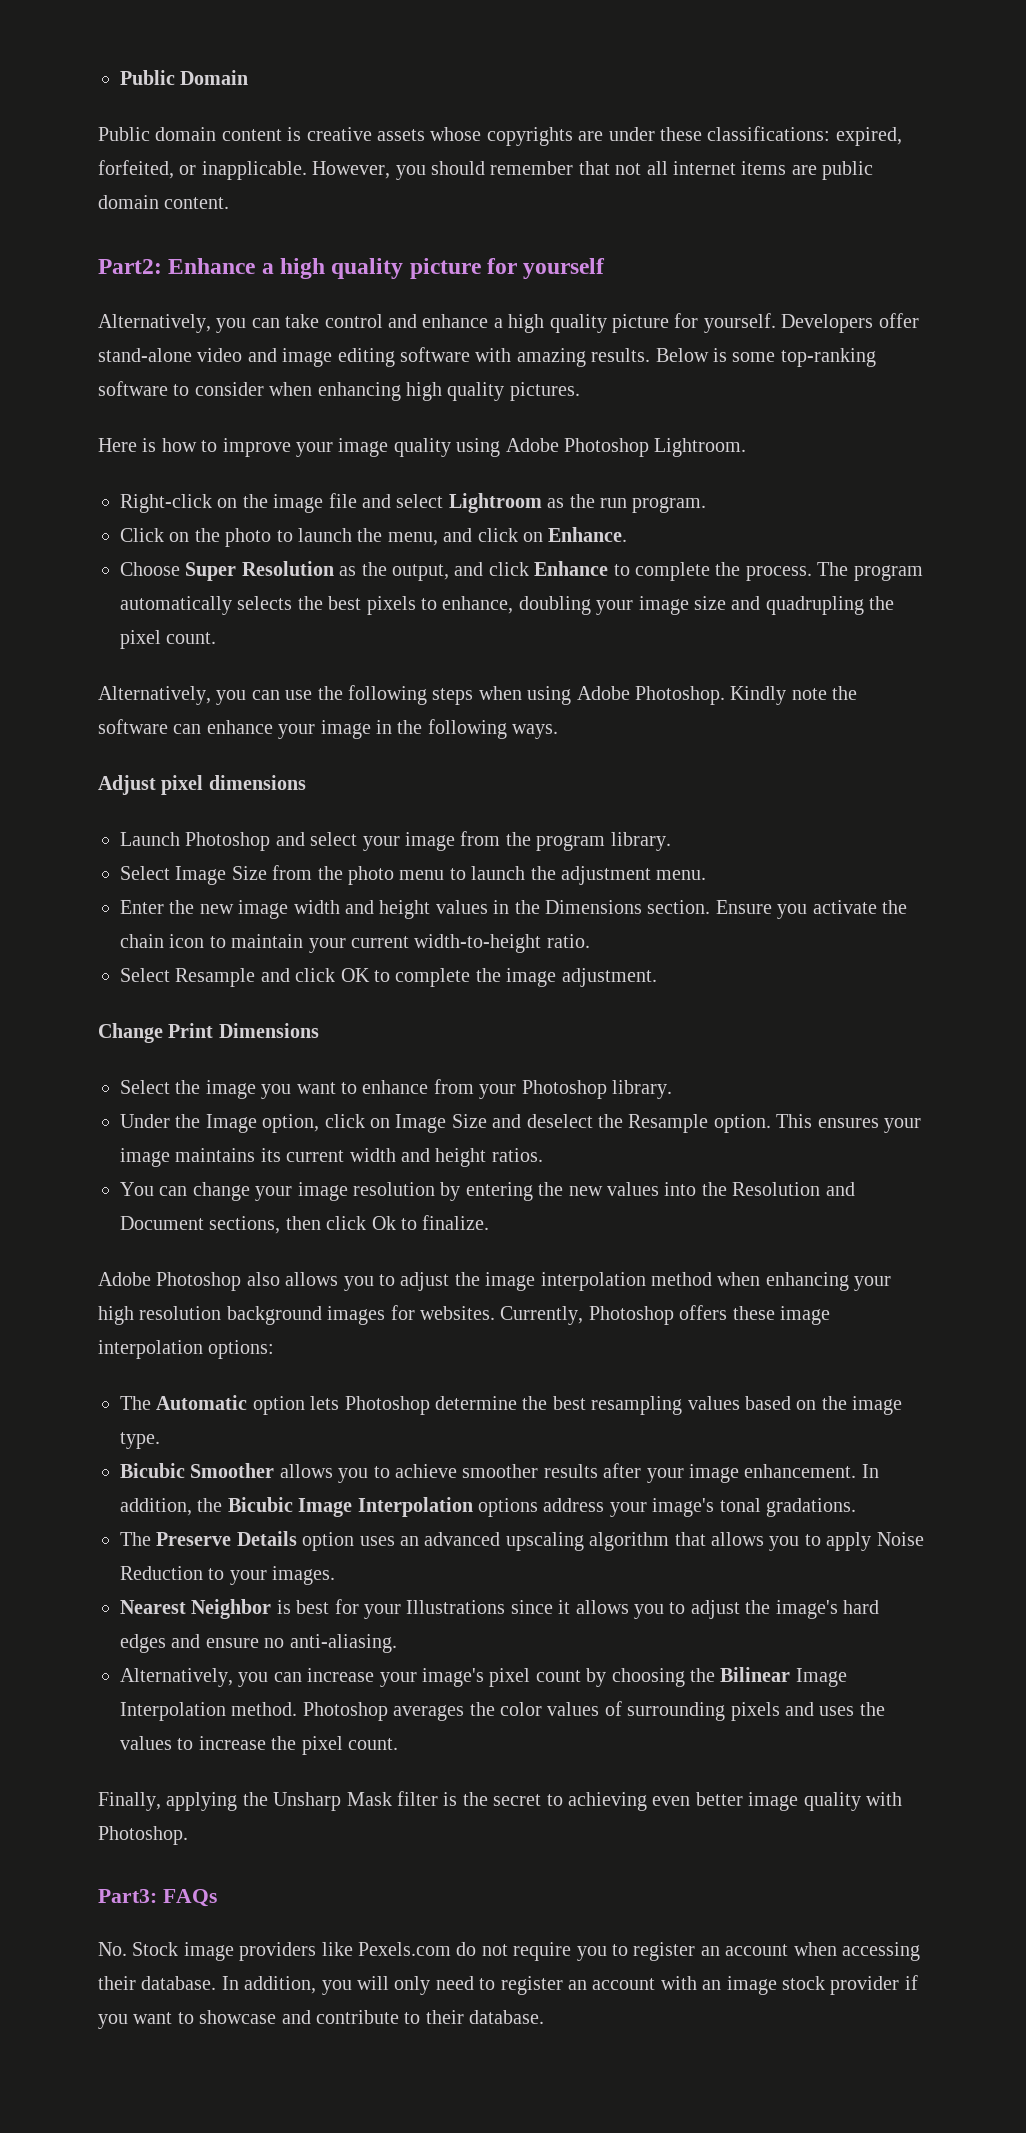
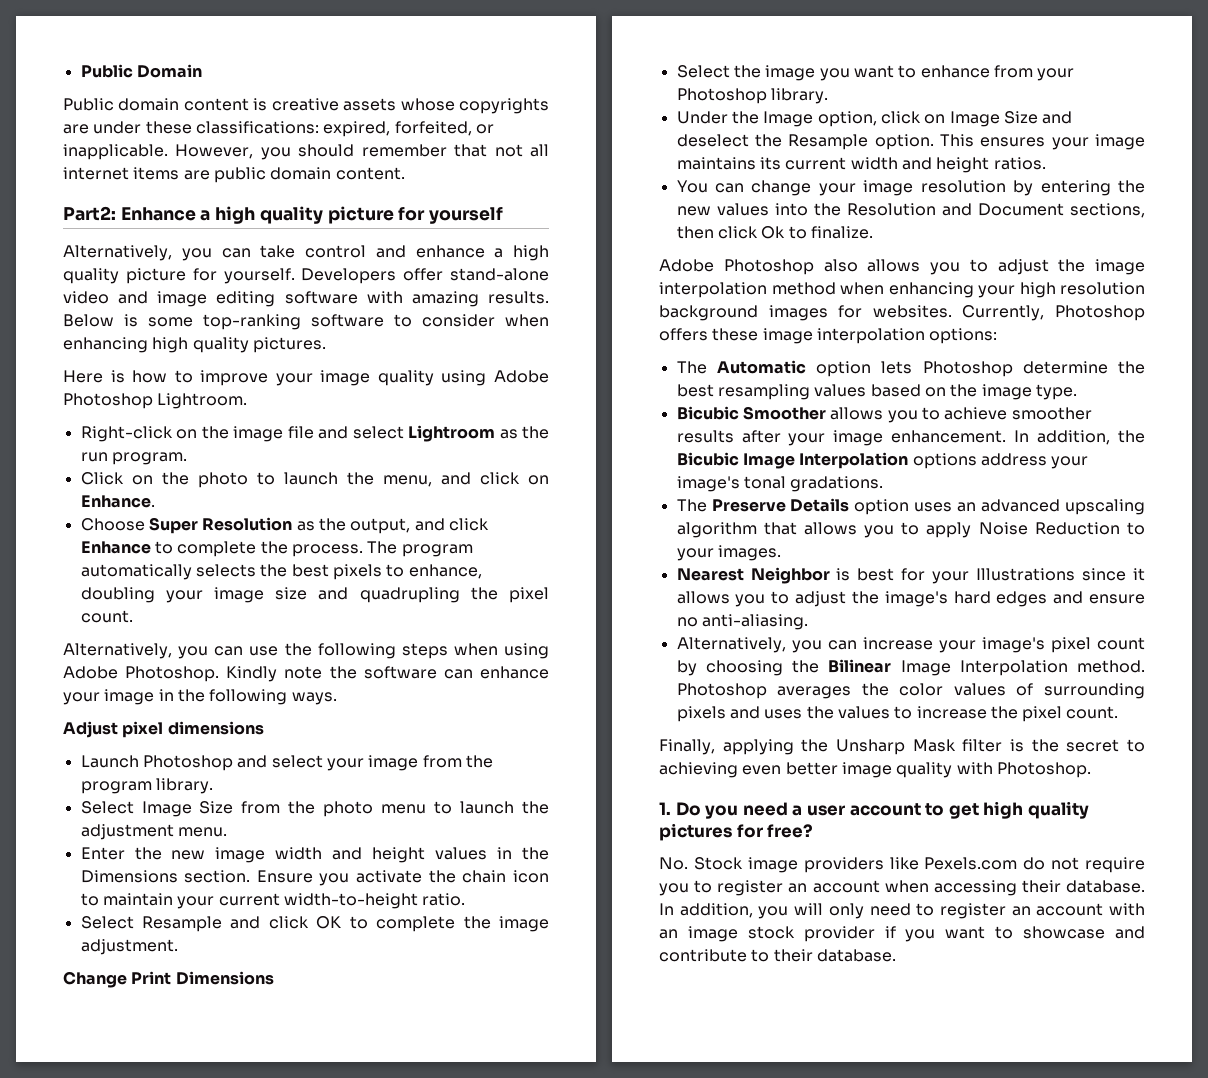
[98,1889,217,1907] Part3: FAQs -> [659,801,1089,819] [659,823,814,841] 1. Do you need a user account to get high quality pictures for free?

